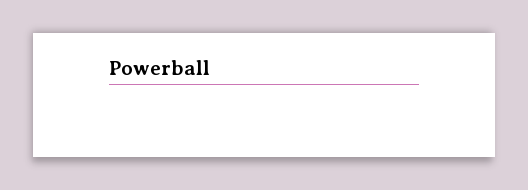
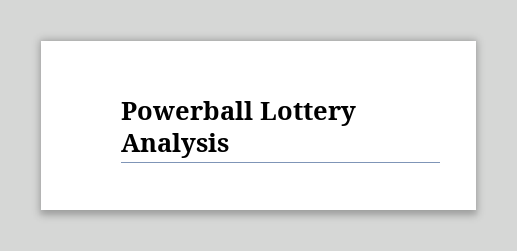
(210, 67) none -> [260,102,356,126] [121,133,229,158] Lottery Analysis

